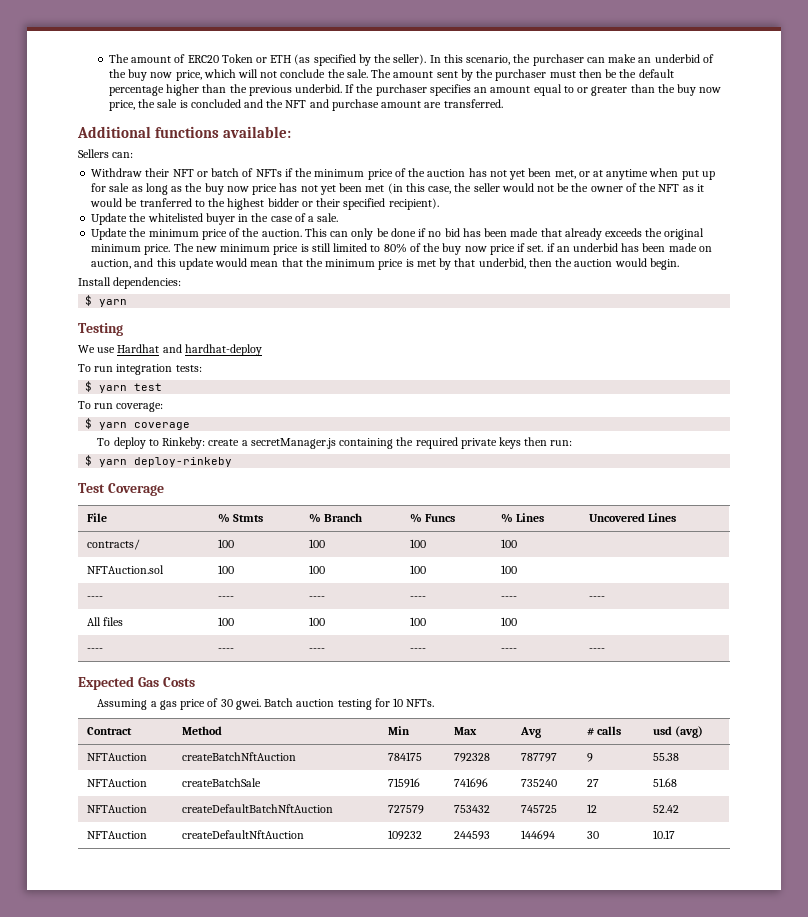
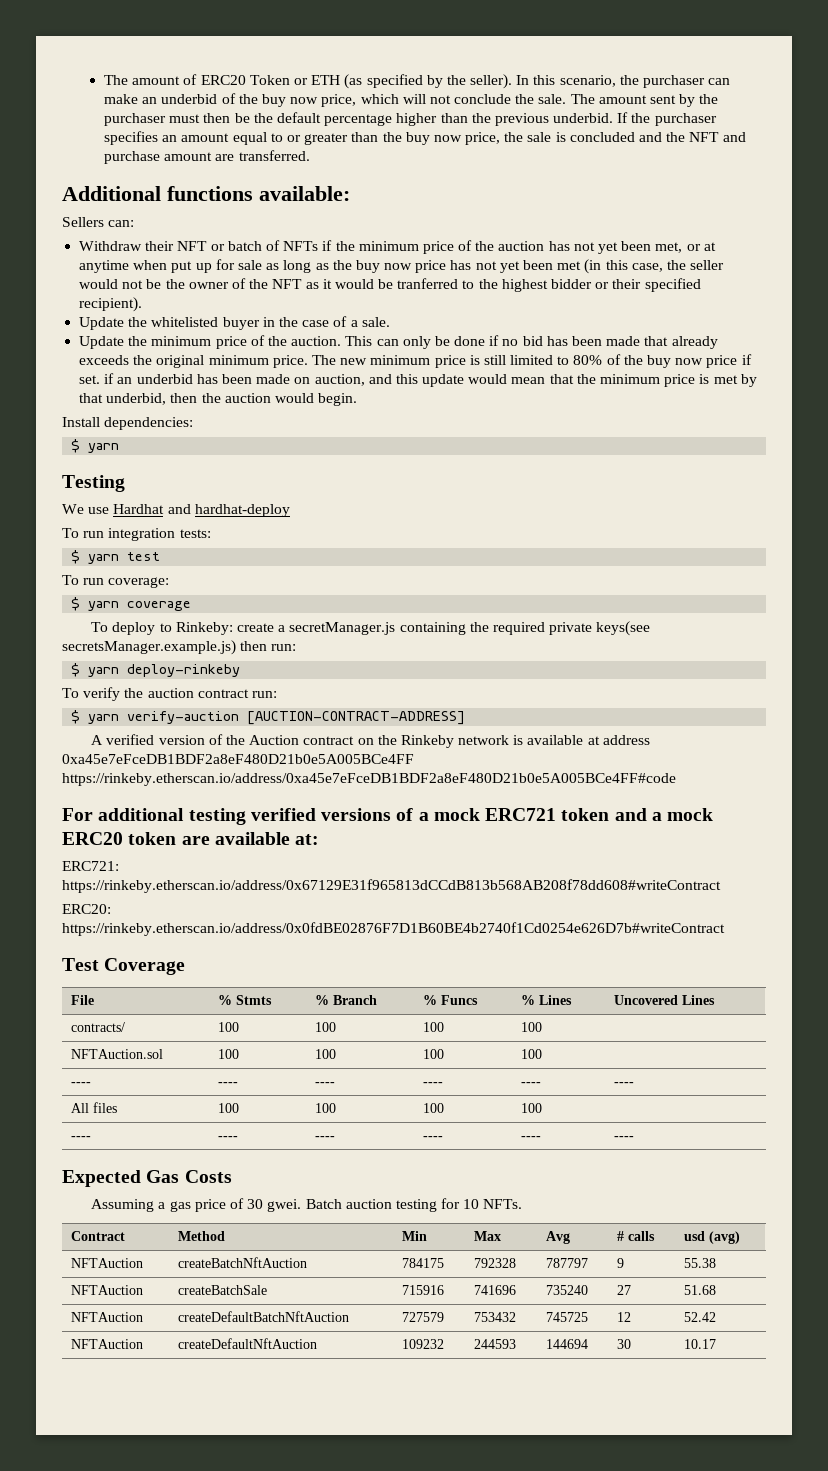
[498,437,521,449] keys -> [596,621,651,636] [62,640,236,655] keys(see secretsManager.example.js)
(233, 462) none -> [62,687,277,701] [71,710,466,725] [91,734,650,748] [62,754,414,764] [62,773,676,786] [62,808,714,825] [62,832,320,845] [62,861,119,871] [62,879,721,893] [62,904,111,914] [62,922,725,936] // To verify the auction contract run: // $ yarn verify-auction [AUCTION-CONTRACT-ADDRESS] // A verified version of the Auction contract on the Rinkeby network is available at address 0xa45e7eFceDB1BDF2a8eF480D21b0e5A005BCe4FF https://rinkeby.etherscan.io/address/0xa45e7eFceDB1BDF2a8eF480D21b0e5A005BCe4FF#code // For additional testing verified versions of a mock ERC721 token and a mock ERC20 token are available at: // ERC721: https://rinkeby.etherscan.io/address/0x67129E31f965813dCCdB813b568AB208f78dd608#writeContract // ERC20: https://rinkeby.etherscan.io/address/0x0fdBE02876F7D1B60BE4b2740f1Cd0254e626D7b#writeContract

